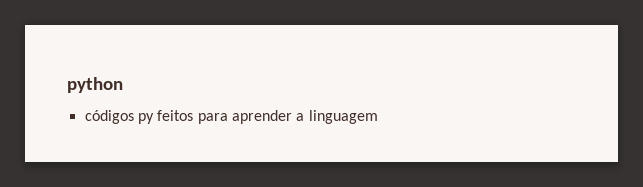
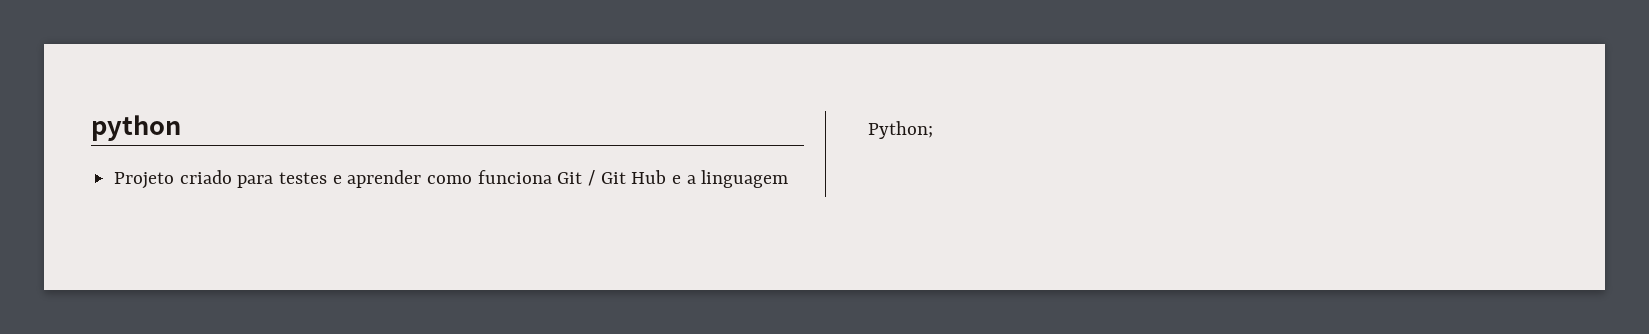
[84,110,292,124] códigos py feitos para aprender -> [114,170,682,189] Projeto criado para testes e aprender como funciona Git / Git Hub e
(378, 117) none -> [868,121,934,139] Python;

